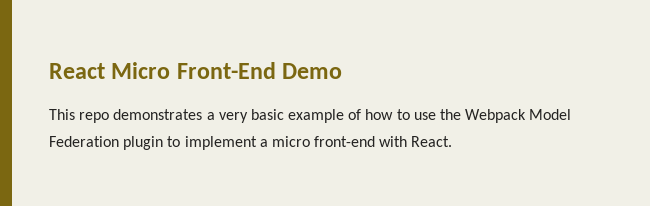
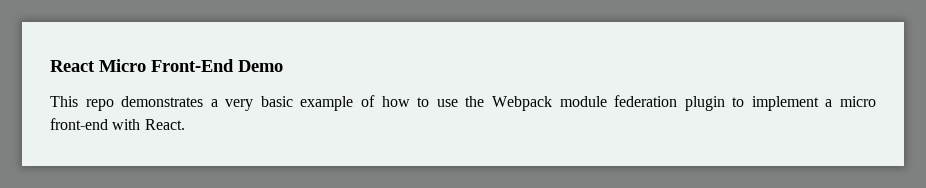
[529,109,572,120] [49,136,119,147] Model Federation -> [559,95,678,107] module federation

